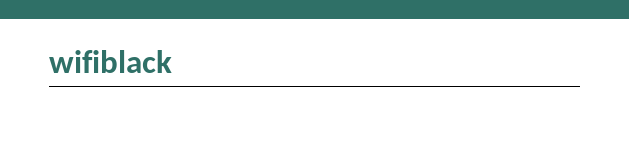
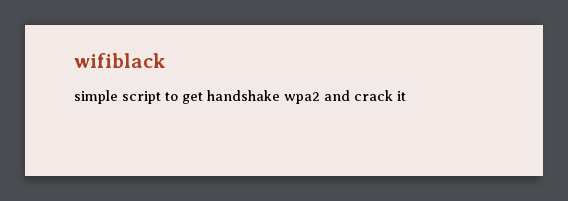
(172, 61) none -> [74,90,406,104] // simple script to get handshake wpa2 and crack it

